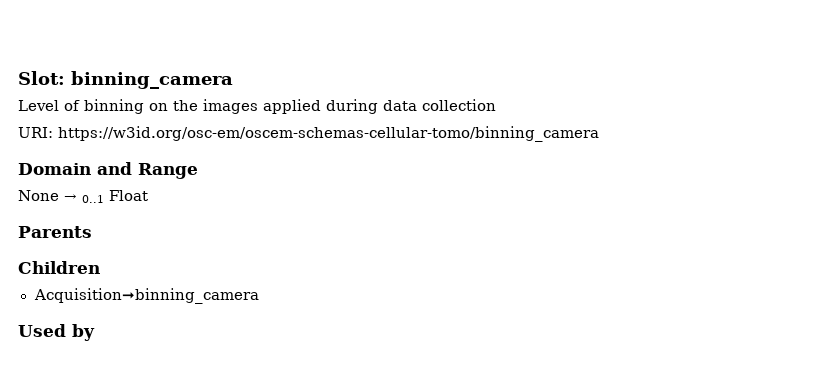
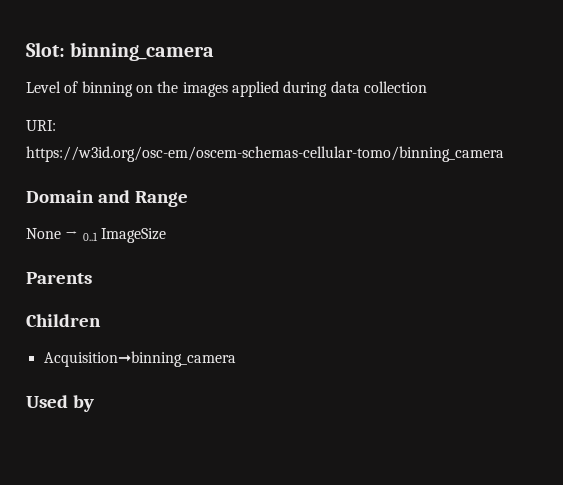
[109,190,148,201] Float -> [100,228,166,243] ImageSize

